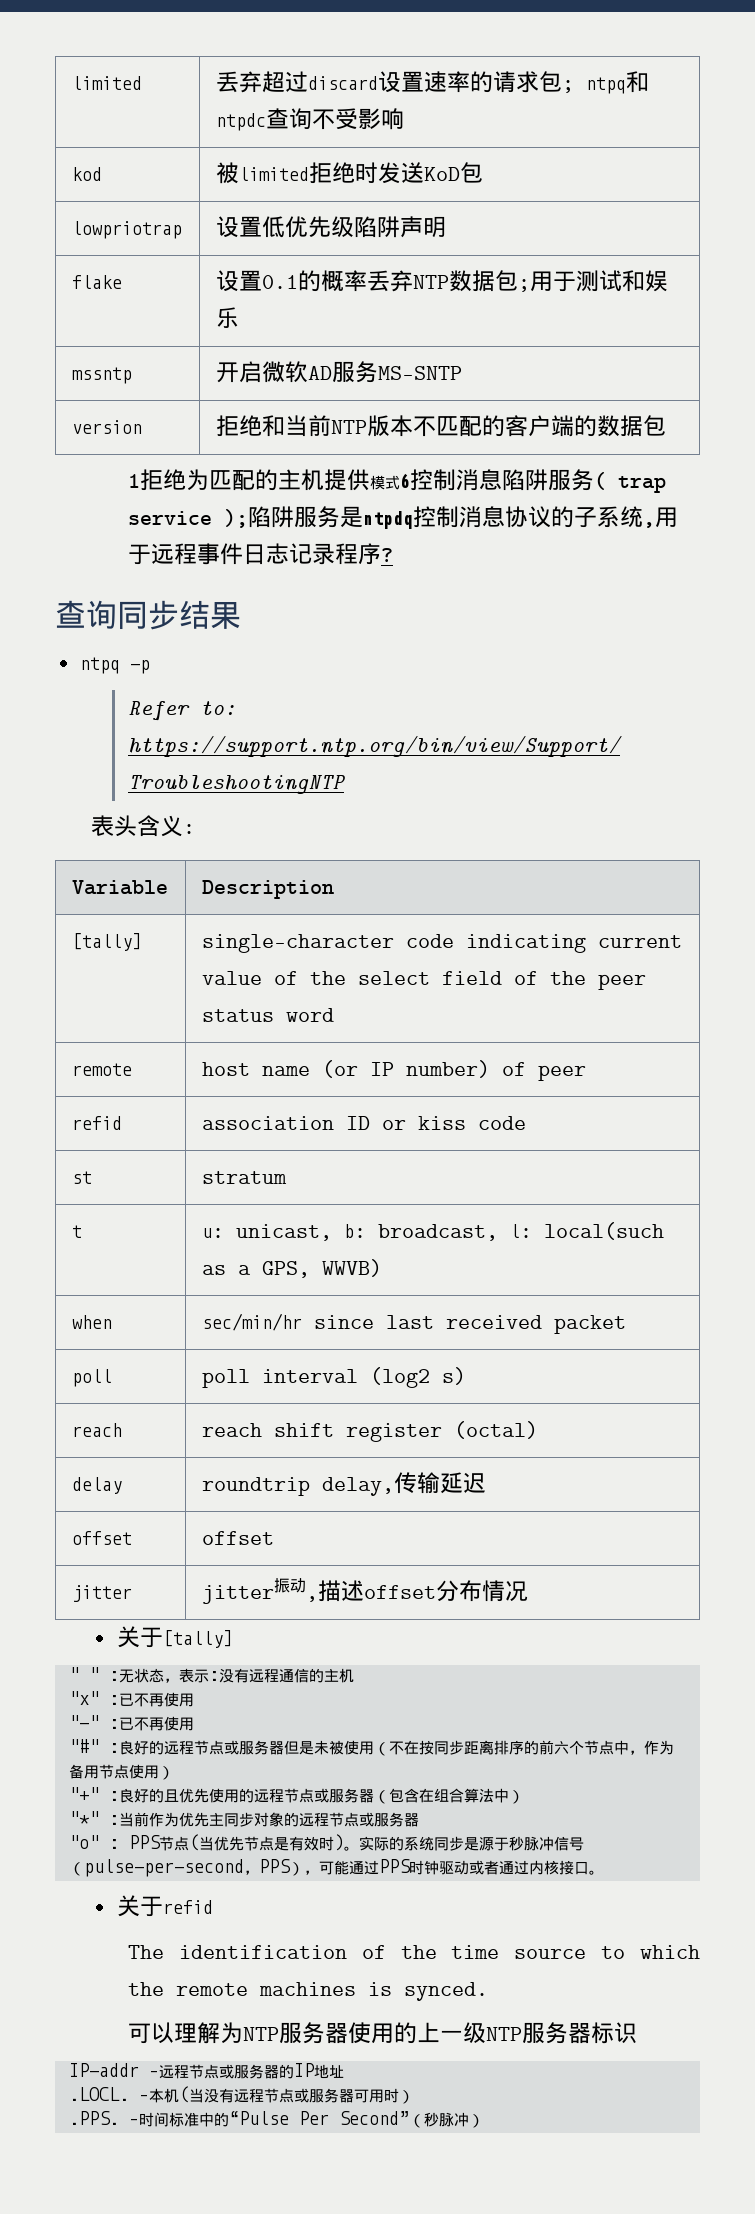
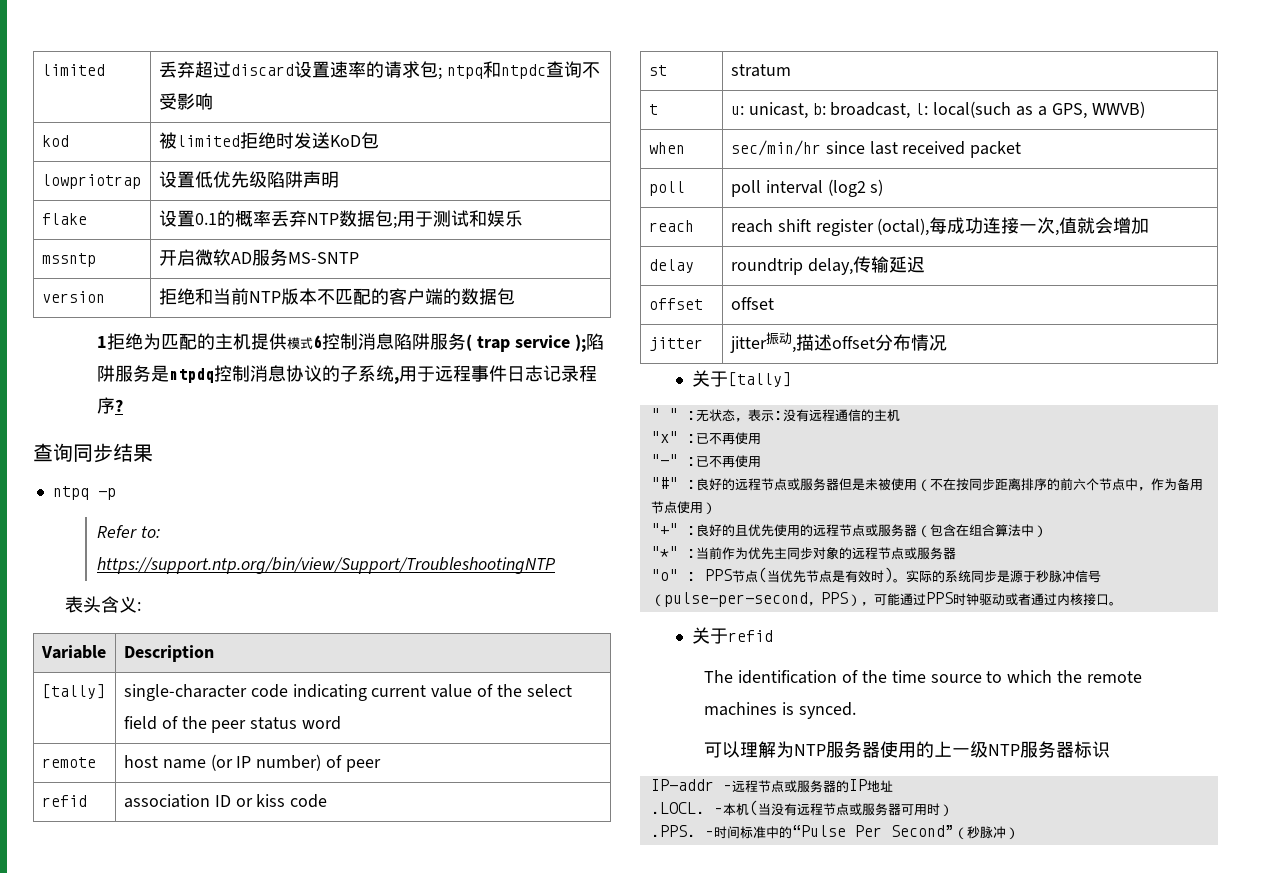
[453,1421,538,1439] (octal) -> [877,217,1150,236] (octal),每成功连接一次,值就会增加

